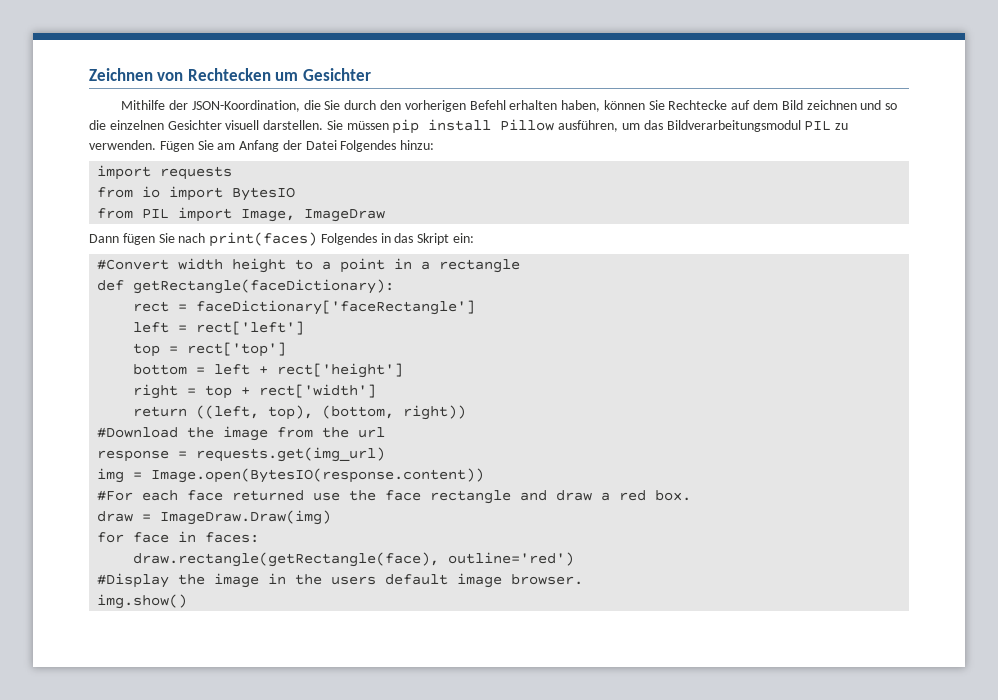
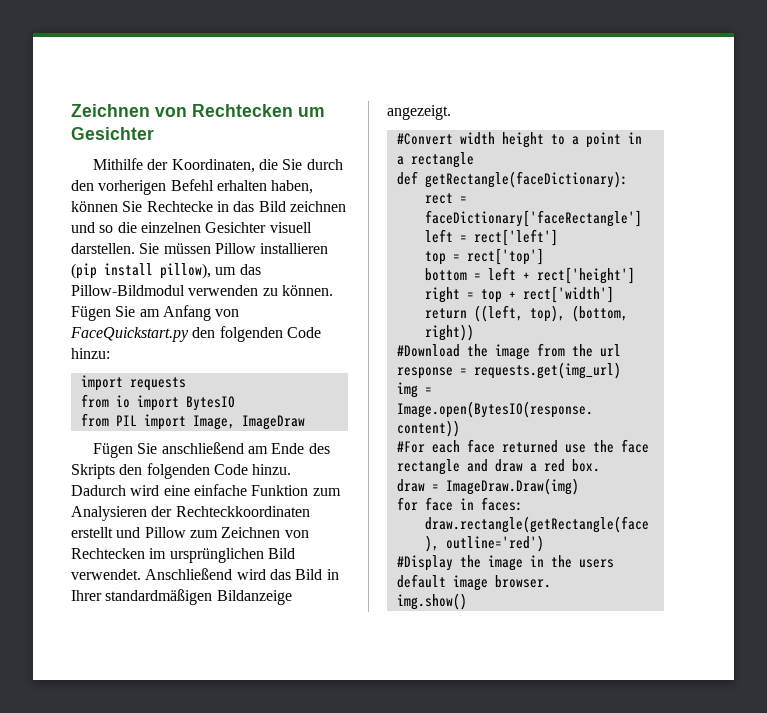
[191,100,300,112] JSON-Koordination, -> [171,159,255,173] Koordinaten,
[731,100,778,110] auf dem -> [216,201,255,212] in das
[392,119,849,134] [89,140,397,152] pip install Pillow ausführen, um das Bildverarbeitungsmodul PIL zu verwenden. Fügen Sie am Anfang der Datei Folgendes -> [214,243,329,254] [71,263,261,279] [71,285,333,296] [71,305,240,321] [70,326,321,342] Pillow installieren (pip install pillow), um das Pillow-Bildmodul verwenden zu können. Fügen Sie am Anfang von FaceQuickstart.py den folgenden Code
[89,232,475,247] Dann fügen Sie nach print(faces) Folgendes in das Skript ein: -> [92,442,330,458] [71,463,292,479] [71,484,341,496] [71,506,310,521] [71,527,309,538] [71,548,295,563] [71,568,339,580] [71,589,292,605] [387,105,451,120] Fügen Sie anschließend am Ende des Skripts den folgenden Code hinzu. Dadurch wird eine einfache Funktion zum Analysieren der Rechteckkoordinaten erstellt und Pillow zum Zeichnen von Rechtecken im ursprünglichen Bild verwendet. Anschließend wird das Bild in Ihrer standardmäßigen Bildanzeige angezeigt.

